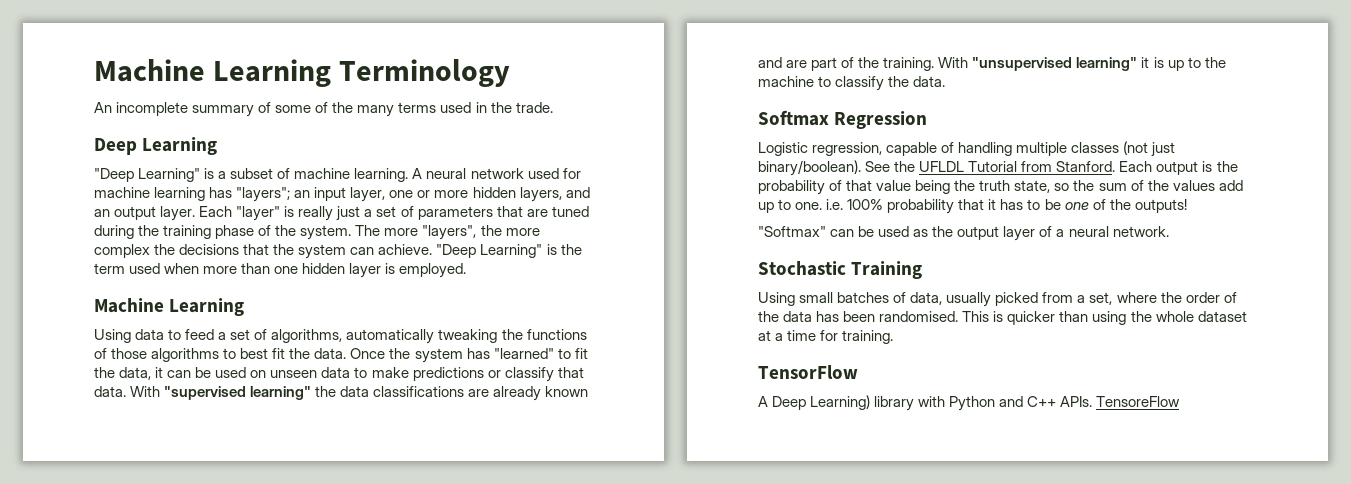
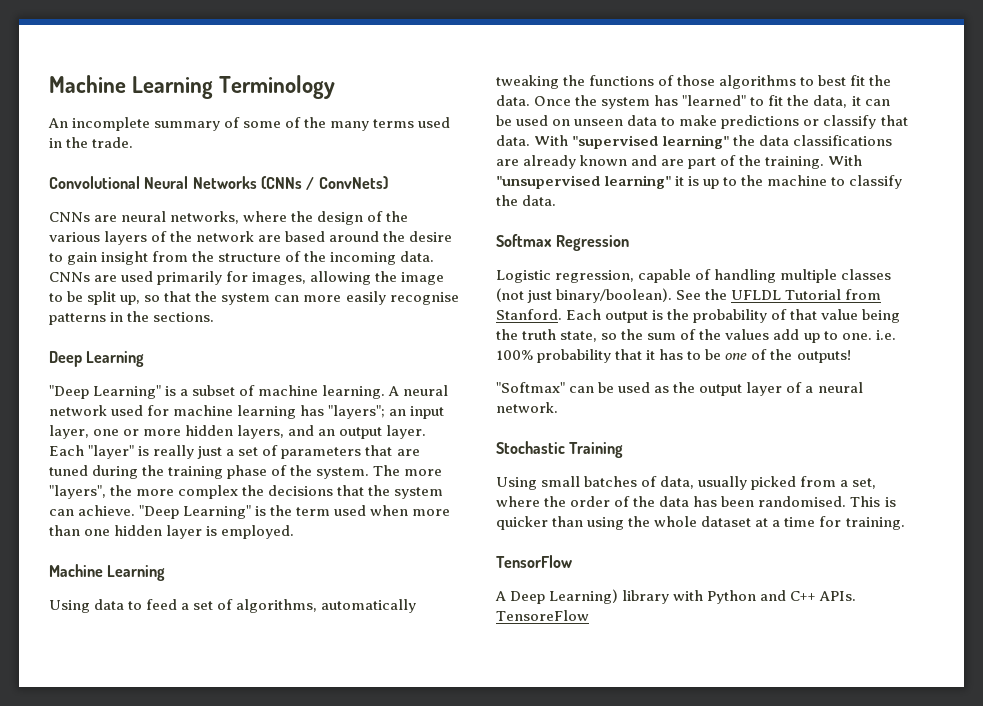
(553, 107) none -> [49,176,388,190] [49,211,409,225] [49,231,453,245] [49,251,435,265] [49,271,445,285] [49,291,459,305] [49,311,215,325] // Convolutional Neural Networks (CNNs / ConvNets) // CNNs are neural networks, where the design of the various layers of the network are based around the desire to gain insight from the structure of the incoming data. CNNs are used primarily for images, allowing the image to be split up, so that the system can more easily recognise patterns in the sections.

